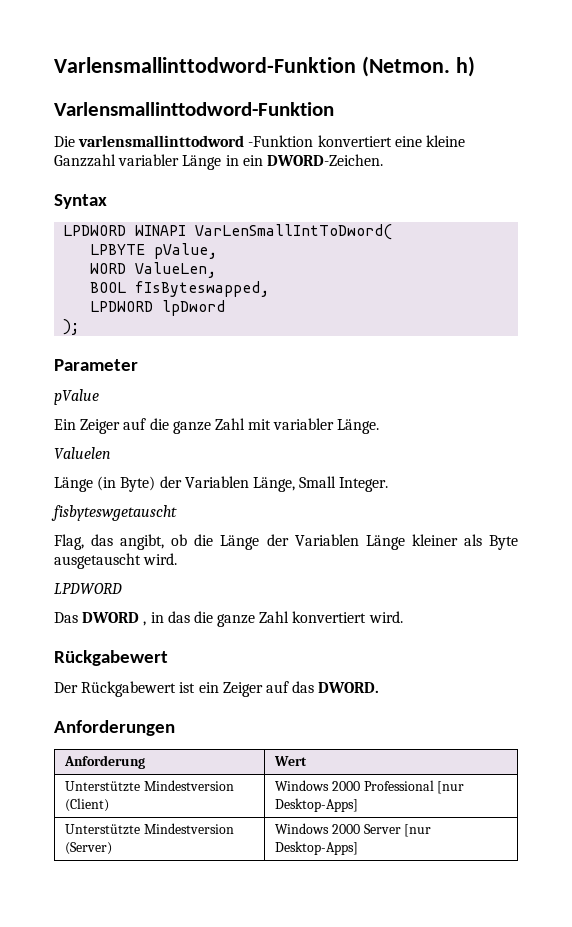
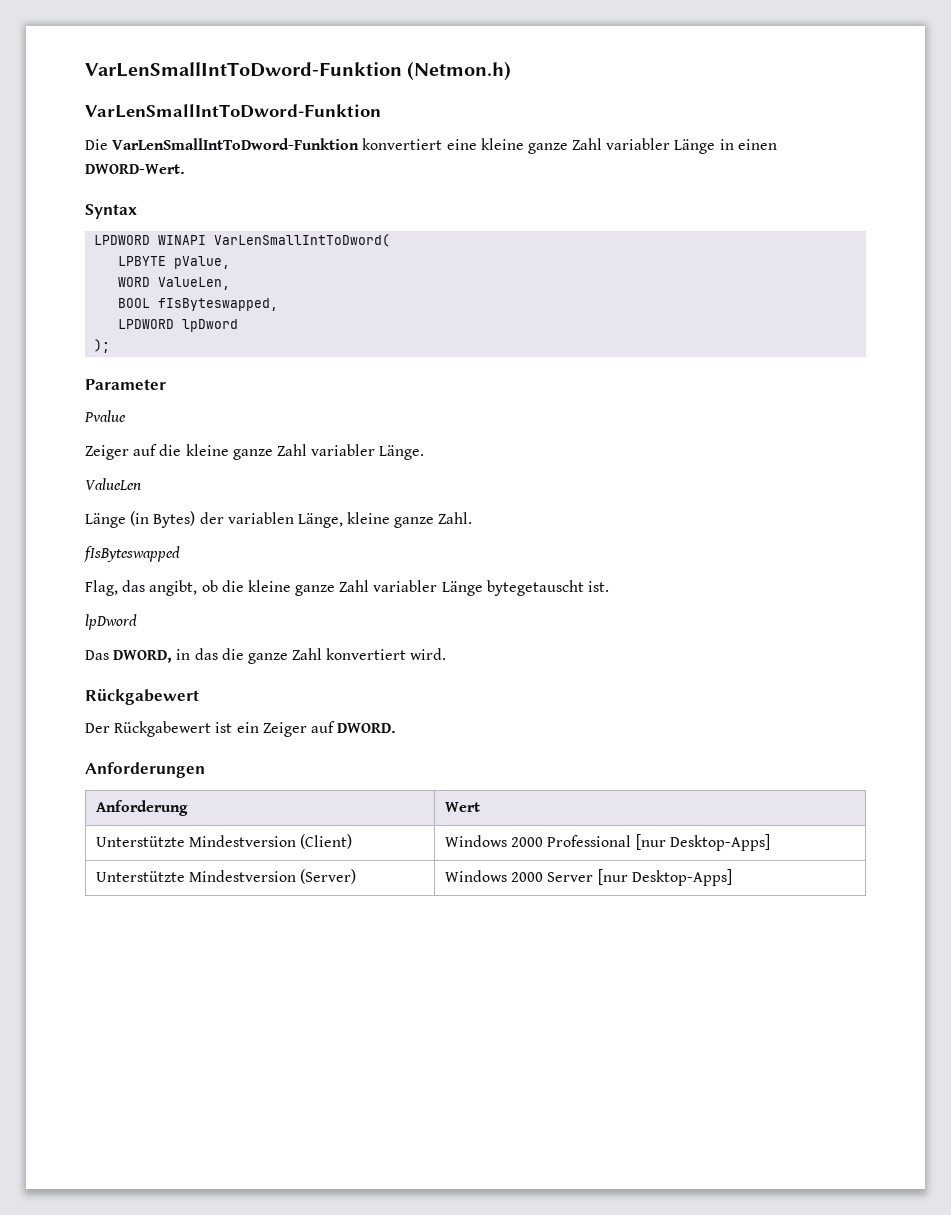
[54,56,475,77] [54,102,334,116] Varlensmallinttodword-Funktion (Netmon. h) // Varlensmallinttodword-Funktion -> [85,61,512,81] [85,104,381,118] VarLenSmallIntToDword-Funktion (Netmon.h) // VarLenSmallIntToDword-Funktion
[78,135,314,147] varlensmallinttodword -Funktion -> [112,138,360,150] VarLenSmallIntToDword-Funktion
[54,154,116,167] Ganzzahl -> [527,138,603,154] ganze Zahl
[242,154,383,166] ein DWORD-Zeichen. -> [737,139,777,150] [85,164,185,174] einen DWORD-Wert.
[54,389,99,405] [54,419,76,430] pValue // Ein -> [84,410,126,422] Pvalue //
[172,418,272,434] ganze Zahl mit -> [185,444,307,460] kleine ganze Zahl
[54,447,111,459] Valuelen -> [85,478,141,490] ValueLen
[120,476,389,492] [51,505,177,521] Byte) der Variablen Länge, Small Integer. // fisbyteswgetauscht -> [153,511,473,528] [84,546,180,562] Bytes) der variablen Länge, kleine ganze Zahl. // fIsByteswapped
[220,534,518,550] [54,553,178,569] [54,583,122,594] Länge der Variablen Länge kleiner als Byte ausgetauscht wird. // LPDWORD -> [247,580,610,596] [85,614,137,630] kleine ganze Zahl variabler Länge bytegetauscht ist. // lpDword
[82,612,147,626] DWORD , -> [113,650,173,663] DWORD,
[292,681,315,693] das -> (335, 727) none

